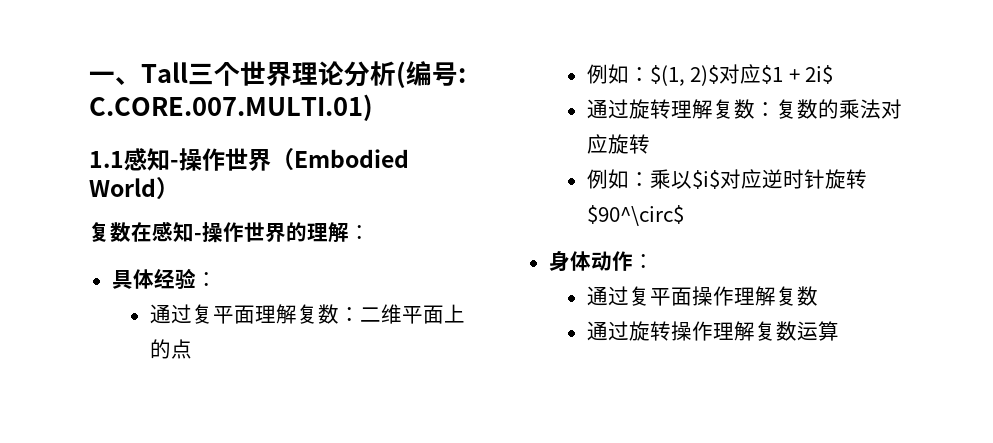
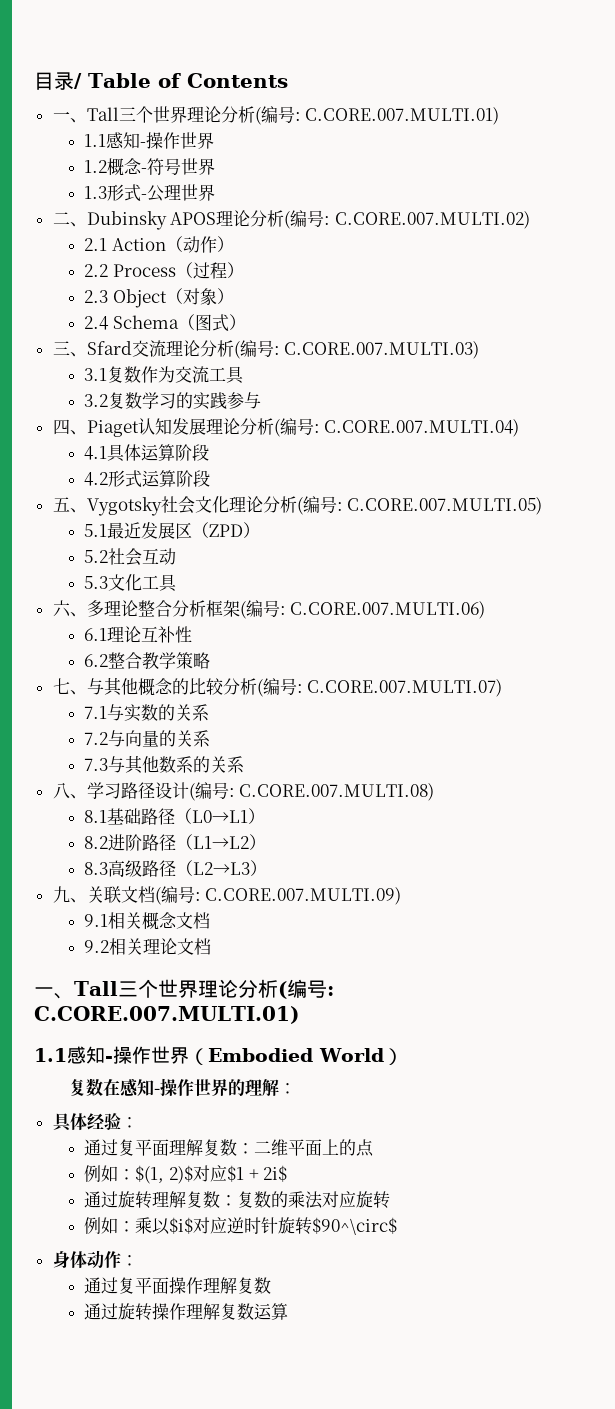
(89, 77) none -> [34,72,288,90] [52,106,500,125] [84,132,215,149] [84,158,216,176] [84,184,216,202] [52,210,530,230] [84,236,234,253] [84,262,244,279] [84,288,234,308] [84,314,246,332] [52,340,480,359] [84,366,245,384] [84,392,262,410] [52,418,520,437] [84,444,210,462] [84,470,211,488] [52,496,543,516] [84,522,261,539] [84,548,177,566] [84,574,178,592] [52,600,486,619] [84,626,193,643] [84,652,211,670] [52,677,503,697] [84,704,210,722] [84,730,211,747] [84,755,245,774] [52,782,435,801] [84,808,266,825] [84,834,267,851] [84,860,268,877] [52,886,402,905] [84,912,211,930] [84,938,212,955] 目录/ Table of Contents // 一、Tall三个世界理论分析(编号: C.CORE.007.MULTI.01) // 1.1感知-操作世界 // 1.2概念-符号世界 // 1.3形式-公理世界 // 二、Dubinsky APOS理论分析(编号: C.CORE.007.MULTI.02) // 2.1 Action（动作） // 2.2 Process（过程） // 2.3 Object（对象） // 2.4 Schema（图式） // 三、Sfard交流理论分析(编号: C.CORE.007.MULTI.03) // 3.1复数作为交流工具 // 3.2复数学习的实践参与 // 四、Piaget认知发展理论分析(编号: C.CORE.007.MULTI.04) // 4.1具体运算阶段 // 4.2形式运算阶段 // 五、Vygotsky社会文化理论分析(编号: C.CORE.007.MULTI.05) // 5.1最近发展区（ZPD） // 5.2社会互动 // 5.3文化工具 // 六、多理论整合分析框架(编号: C.CORE.007.MULTI.06) // 6.1理论互补性 // 6.2整合教学策略 // 七、与其他概念的比较分析(编号: C.CORE.007.MULTI.07) // 7.1与实数的关系 // 7.2与向量的关系 // 7.3与其他数系的关系 // 八、学习路径设计(编号: C.CORE.007.MULTI.08) // 8.1基础路径（L0→L1） // 8.2进阶路径（L1→L2） // 8.3高级路径（L2→L3） // 九、关联文档(编号: C.CORE.007.MULTI.09) // 9.1相关概念文档 // 9.2相关理论文档 //

